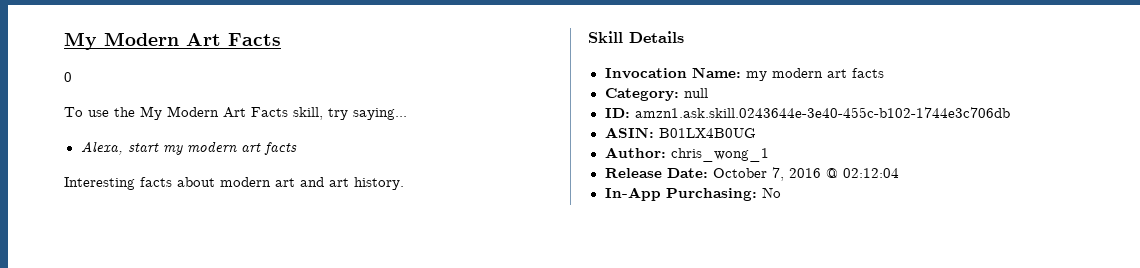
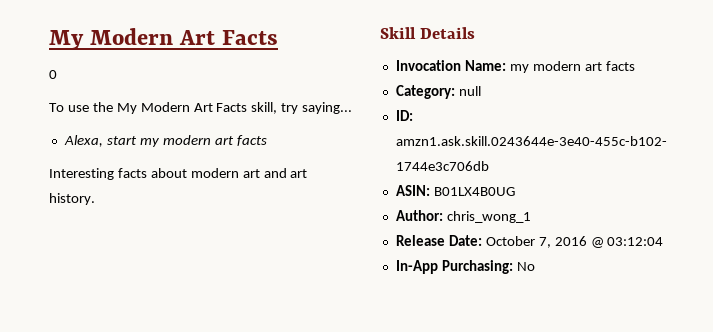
[842,168,899,178] 02:12:04 -> [607,237,664,246] 03:12:04

